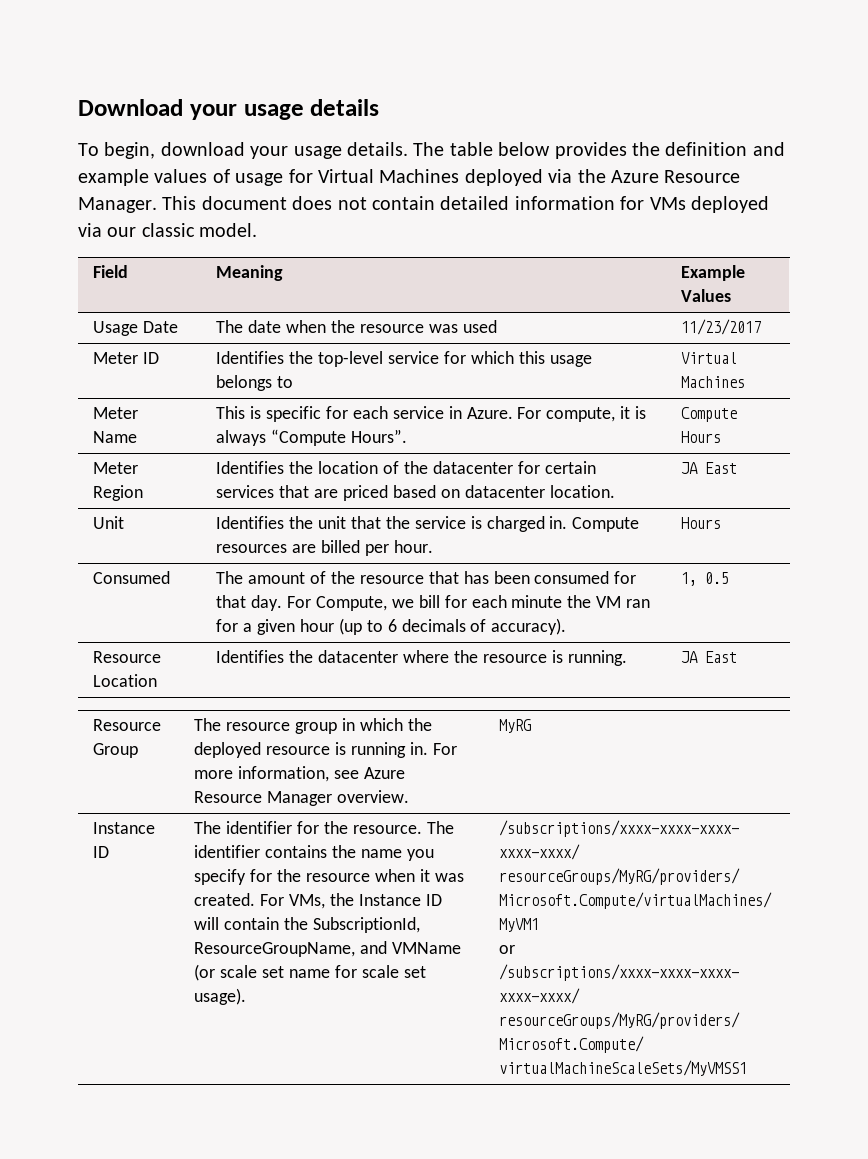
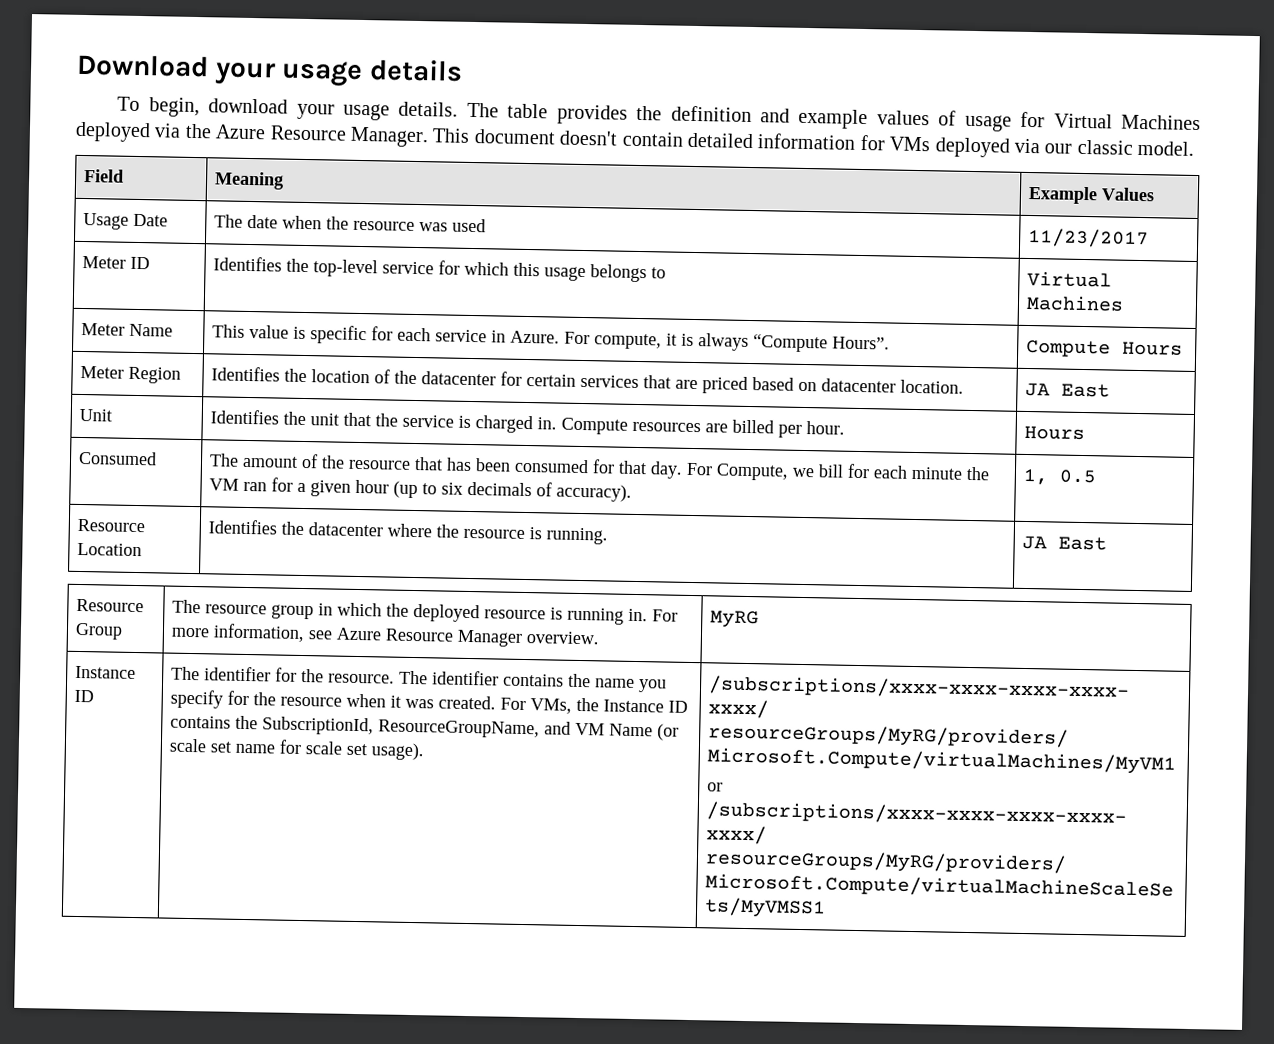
[498,142,551,156] below -> (549, 111) none
[292,196,367,210] does not -> [559,130,619,146] doesn't
(246, 412) none -> [249,325,290,339] value
[387,619,397,632] 6 -> [441,482,464,495] six
[194,917,280,930] will contain -> [170,715,232,729] contains
[392,942,462,954] VMName -> [575,722,654,737] VM Name

